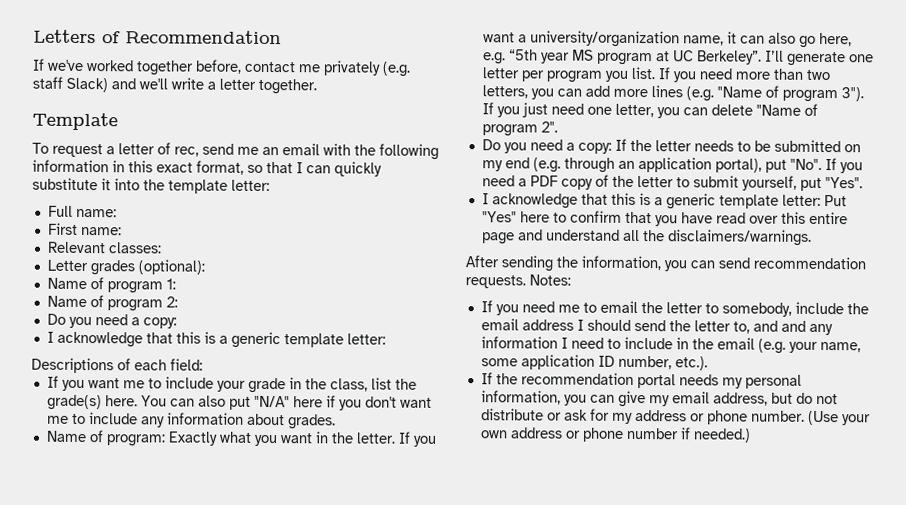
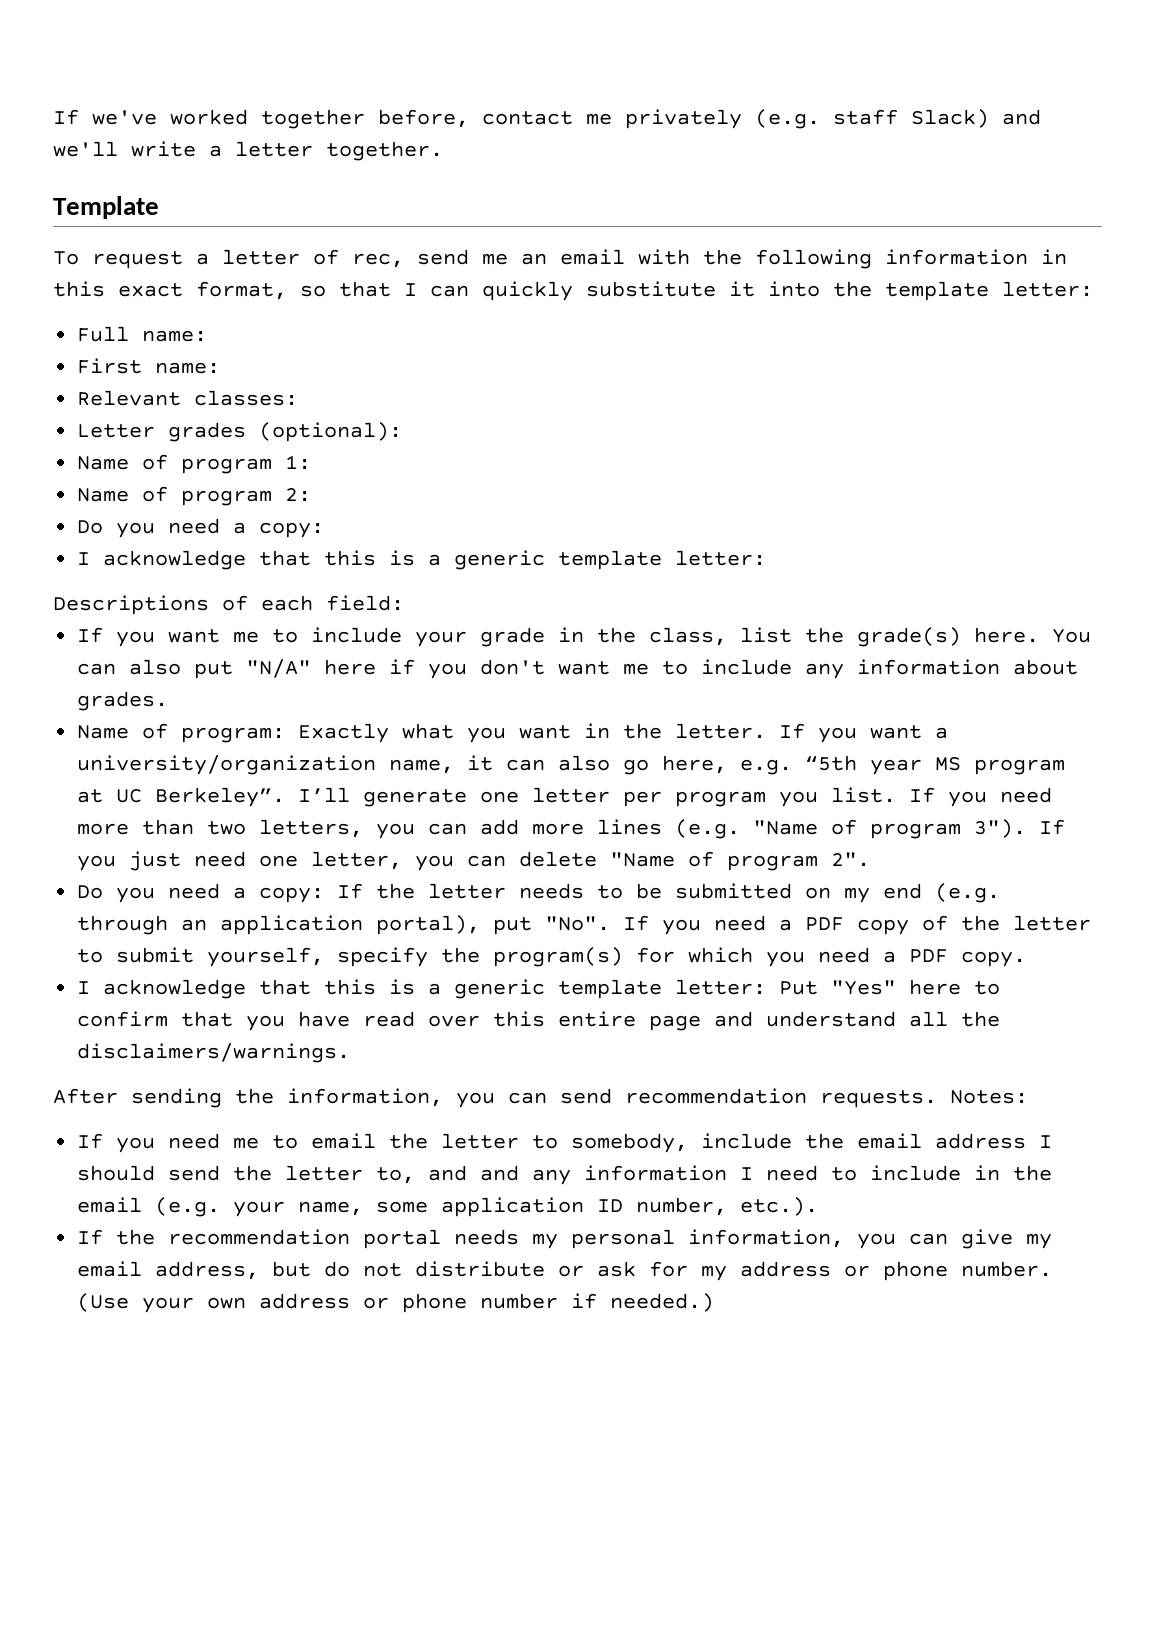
[33,29,282,45] Letters of Recommendation // -> (53, 117) none
[799,177,863,191] put "Yes". -> [337,947,1027,967] specify the program(s) for which you need a PDF copy.

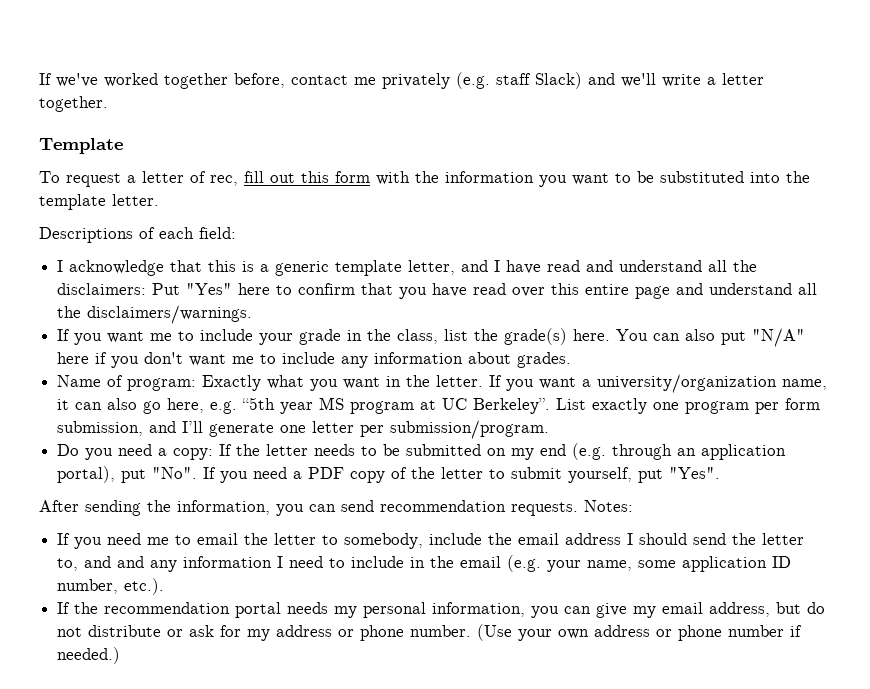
[417,249,1067,269] [53,281,1093,301] [77,326,208,342] [77,358,221,374] [77,390,299,406] [77,422,403,442] [77,454,312,474] [77,486,312,506] [77,518,325,538] [77,550,767,570] [53,595,404,615] send me an email with the following information in this exact format, so that I can quickly substitute it into the template letter: // Full name: // First name: // Relevant classes: // Letter grades (optional): // Name of program 1: // Name of program 2: // Do you need a copy: // I acknowledge that this is a generic template letter: // Descriptions of each field: -> [244,171,810,187] [39,194,159,210] [39,227,236,243] [57,260,758,276] [57,283,818,299] [57,305,253,324] fill out this form with the information you want to be substituted into the template letter. // Descriptions of each field: // I acknowledge that this is a generic template letter, and I have read and understand all the disclaimers: Put "Yes" here to confirm that you have read over this entire page and understand all the disclaimers/warnings.
(286, 797) none -> [556,398,821,414] [57,421,177,436] List exactly one program per form submission, and
[675,787,1053,807] [77,819,1066,839] [77,851,871,871] program you list. If you need more than two letters, you can add more lines (e.g. "Name of program 3"). If you just need one letter, you can delete "Name of program 2". -> [390,420,550,439] submission/program.
[337,947,1027,967] [77,979,1001,999] [77,1011,1001,1031] [77,1043,351,1063] specify the program(s) for which you need a PDF copy. // I acknowledge that this is a generic template letter: Put "Yes" here to confirm that you have read over this entire page and understand all the disclaimers/warnings. -> [638,467,721,483] put "Yes".

